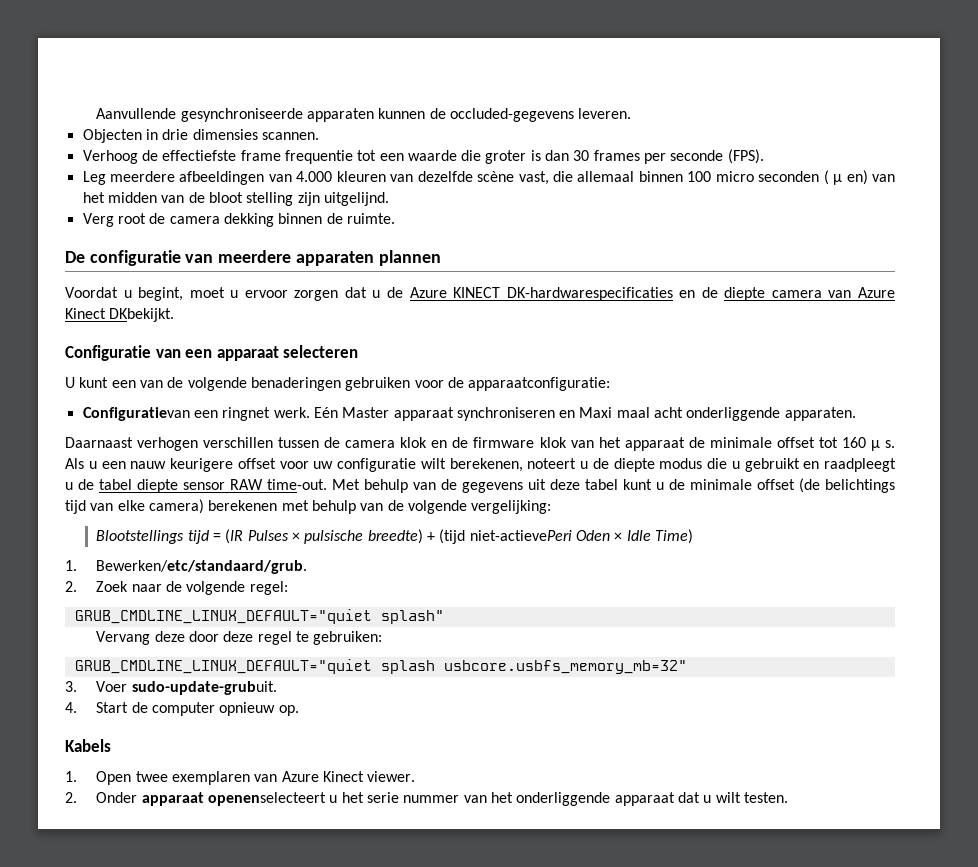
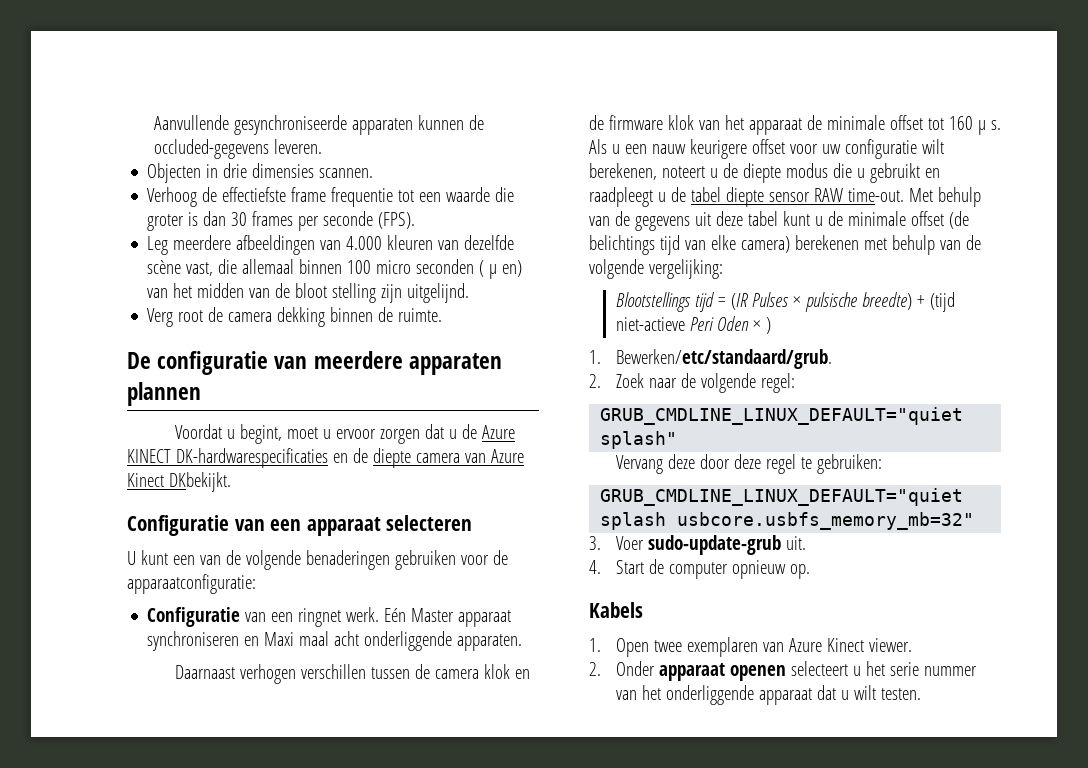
[82,407,190,421] Configuratievan -> [147,607,267,627] Configuratie van
[469,529,693,544] niet-actievePeri Oden × Idle Time) -> [616,316,772,334] niet-actieve Peri Oden × )
[131,681,277,695] sudo-update-grubuit. -> [648,535,807,555] sudo-update-grub uit.
[208,792,327,806] openenselecteert -> [730,661,849,681] openen selecteert

